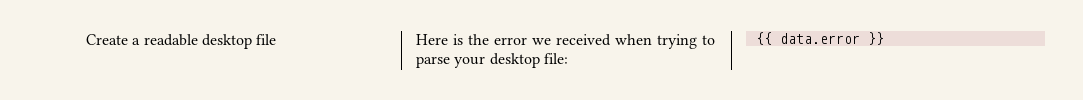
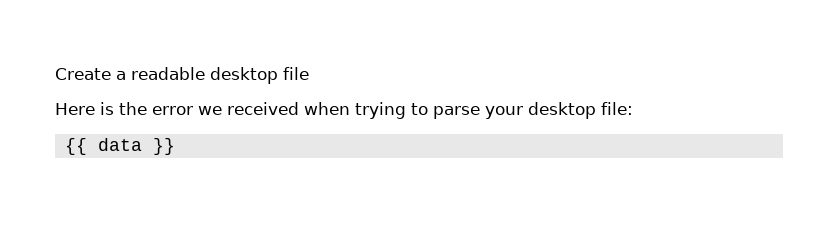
[779,33,860,44] data.error -> [97,138,142,151] data

